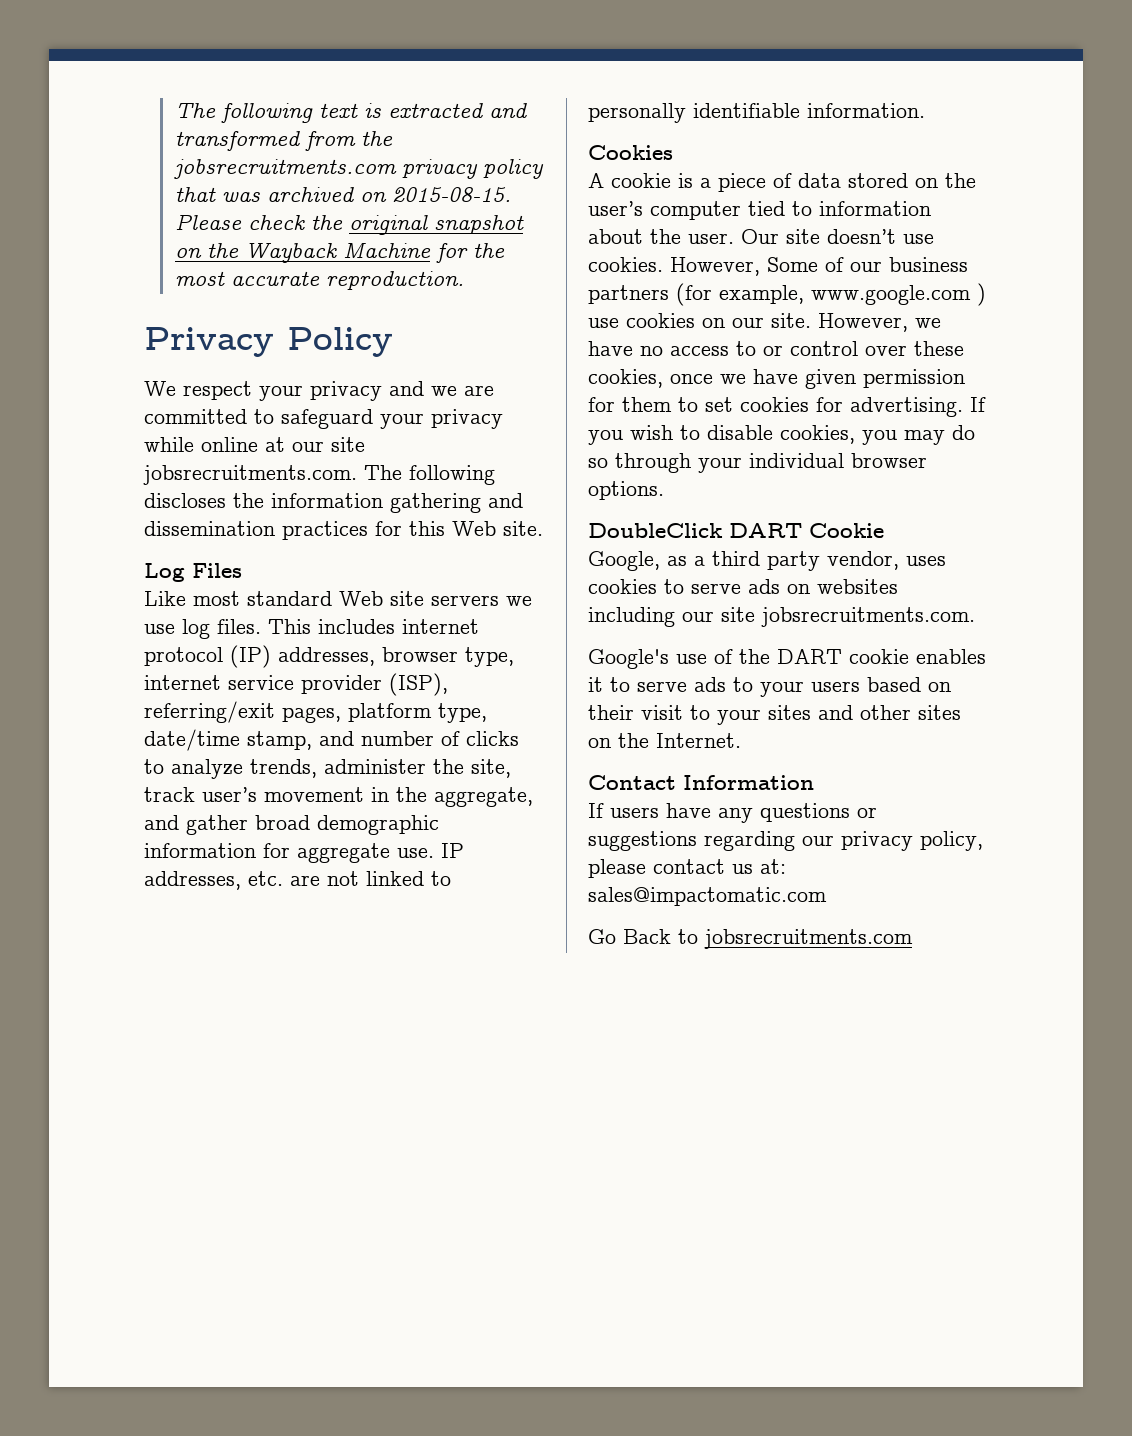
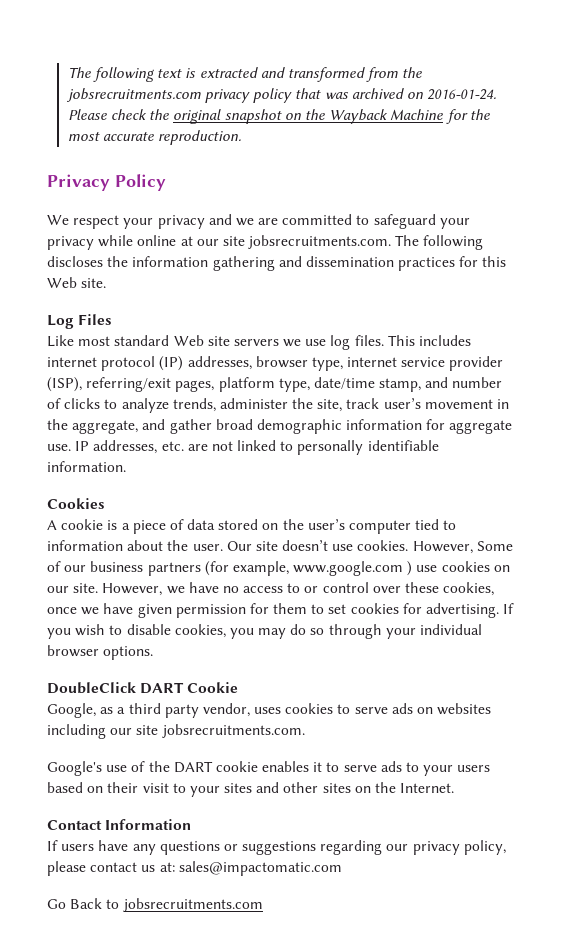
[392,187,512,202] 2015-08-15. -> [427,89,497,100] 2016-01-24.

